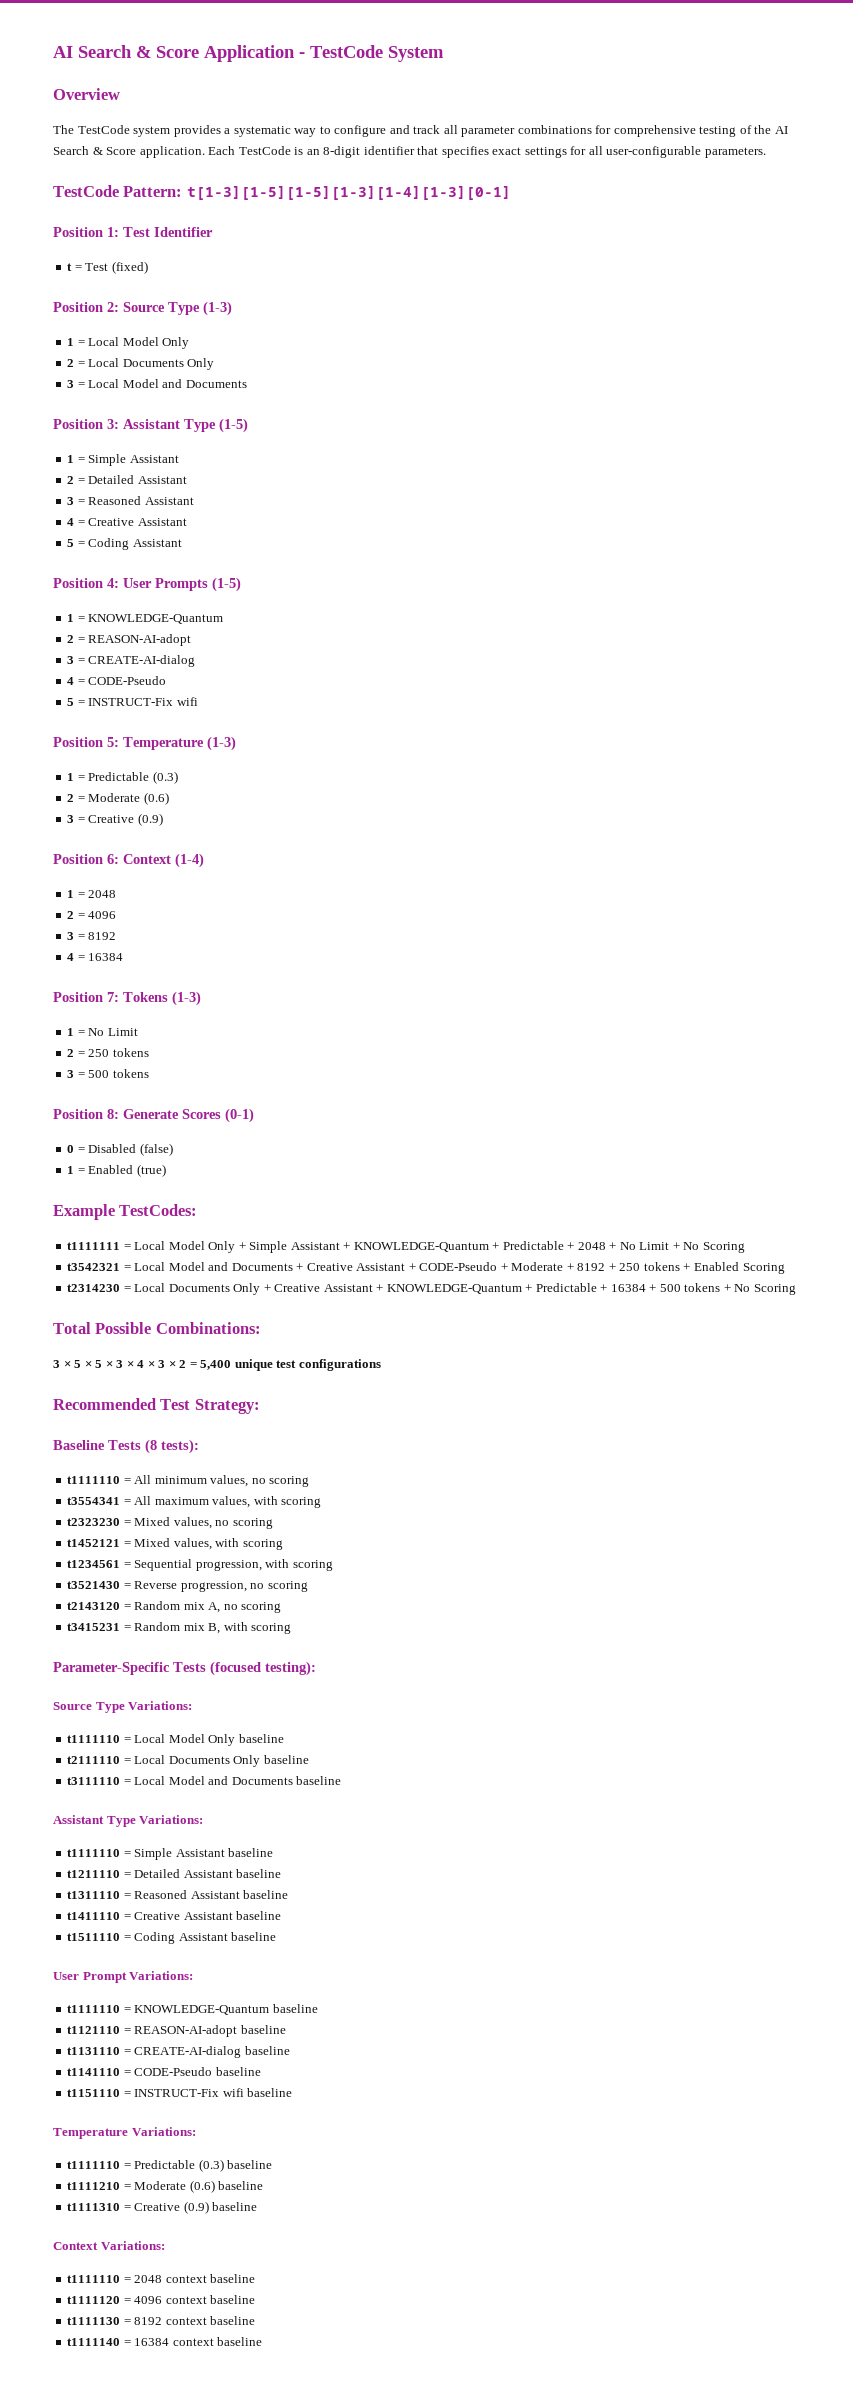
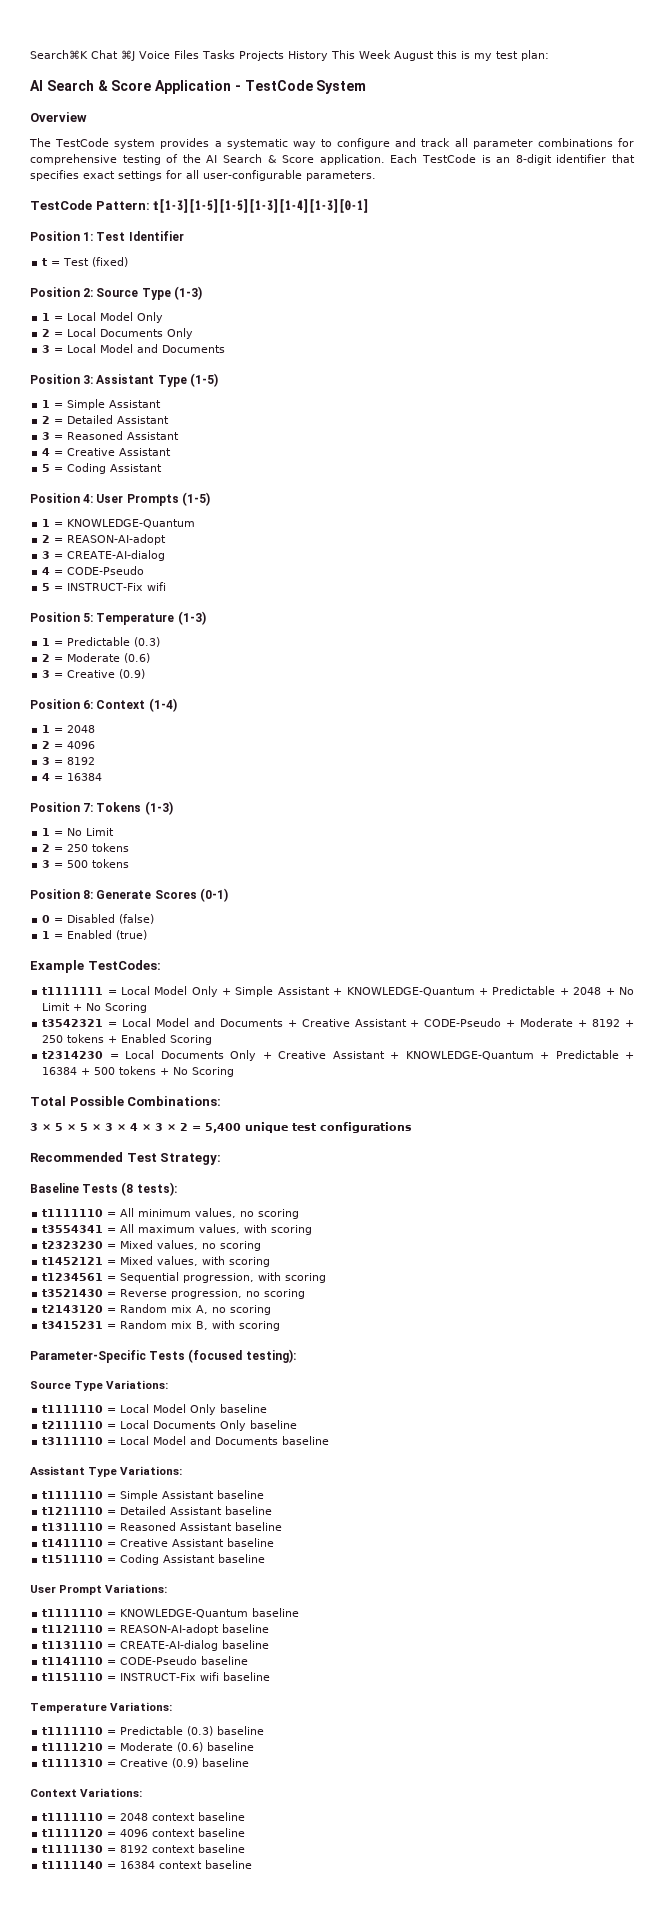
(53, 52) none -> [30,50,549,61] Search⌘K Chat ⌘J Voice Files Tasks Projects History This Week August this is my test plan: //

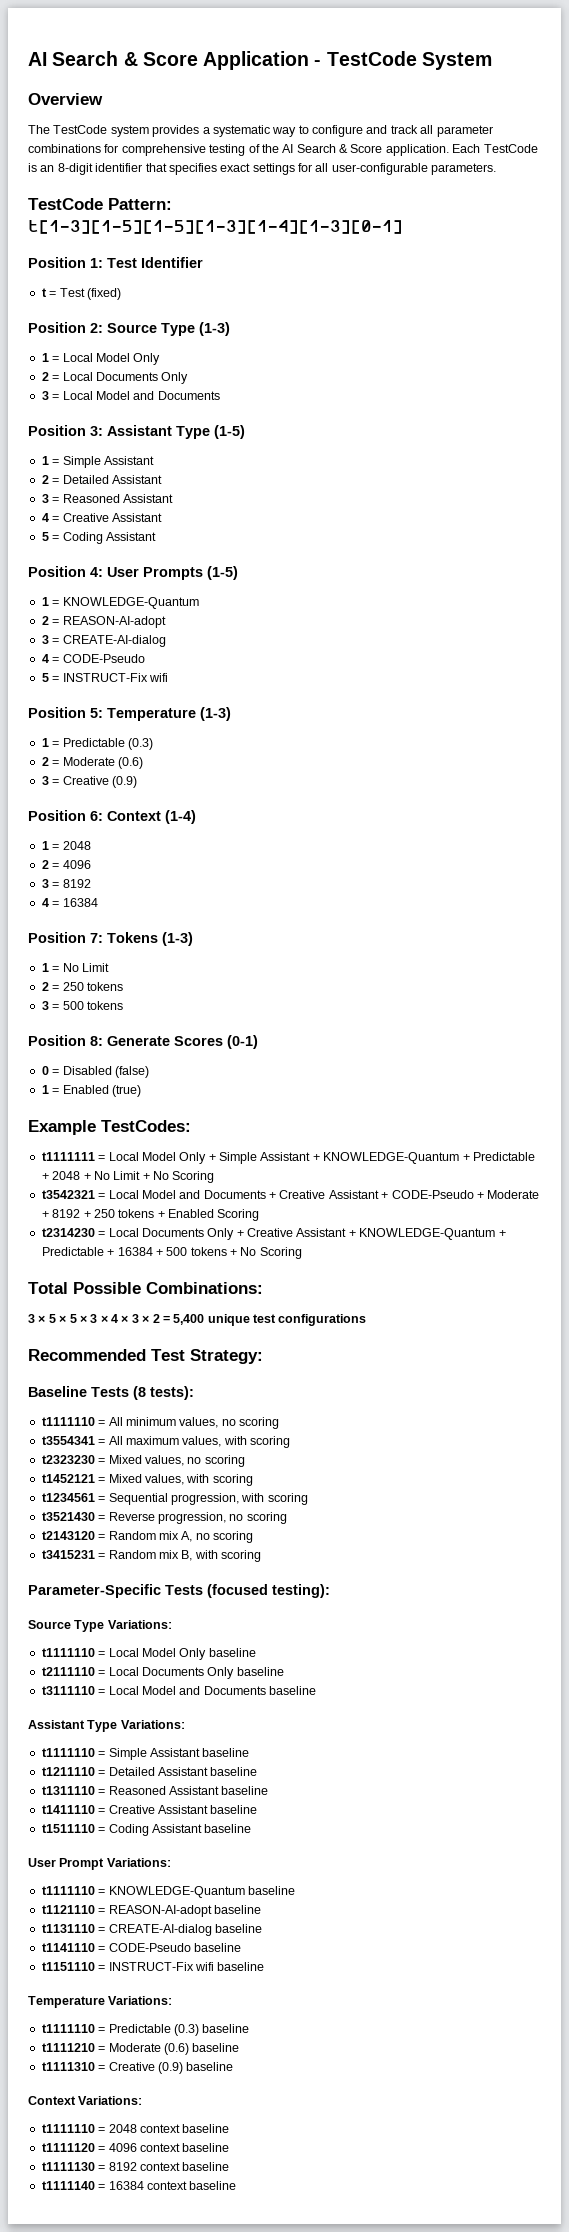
[30,50,549,61] Search⌘K Chat ⌘J Voice Files Tasks Projects History This Week August this is my test plan: // -> (28, 59) none

